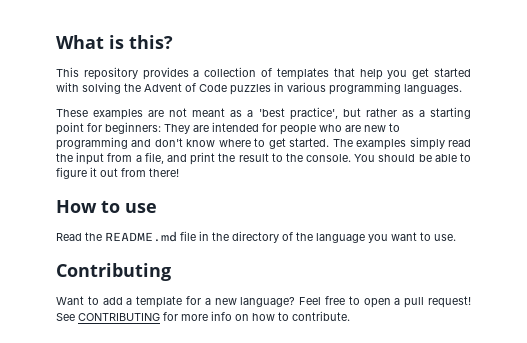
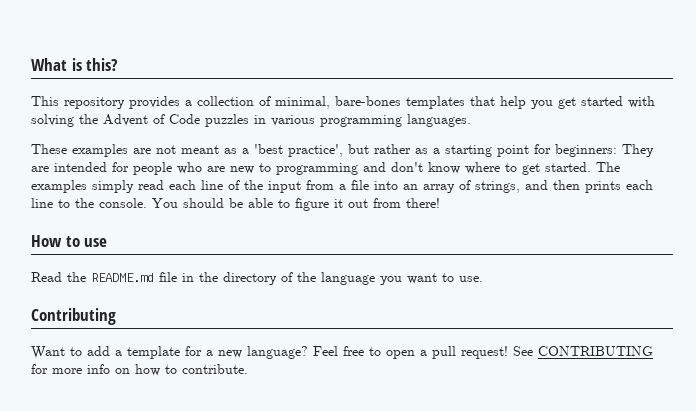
(273, 72) none -> [275,96,401,109] minimal, bare-bones
(471, 143) none -> [169,180,240,190] each line of
[144,152,269,165] file, and print the result -> [351,180,653,193] [31,198,53,208] file into an array of strings, and then prints each line

